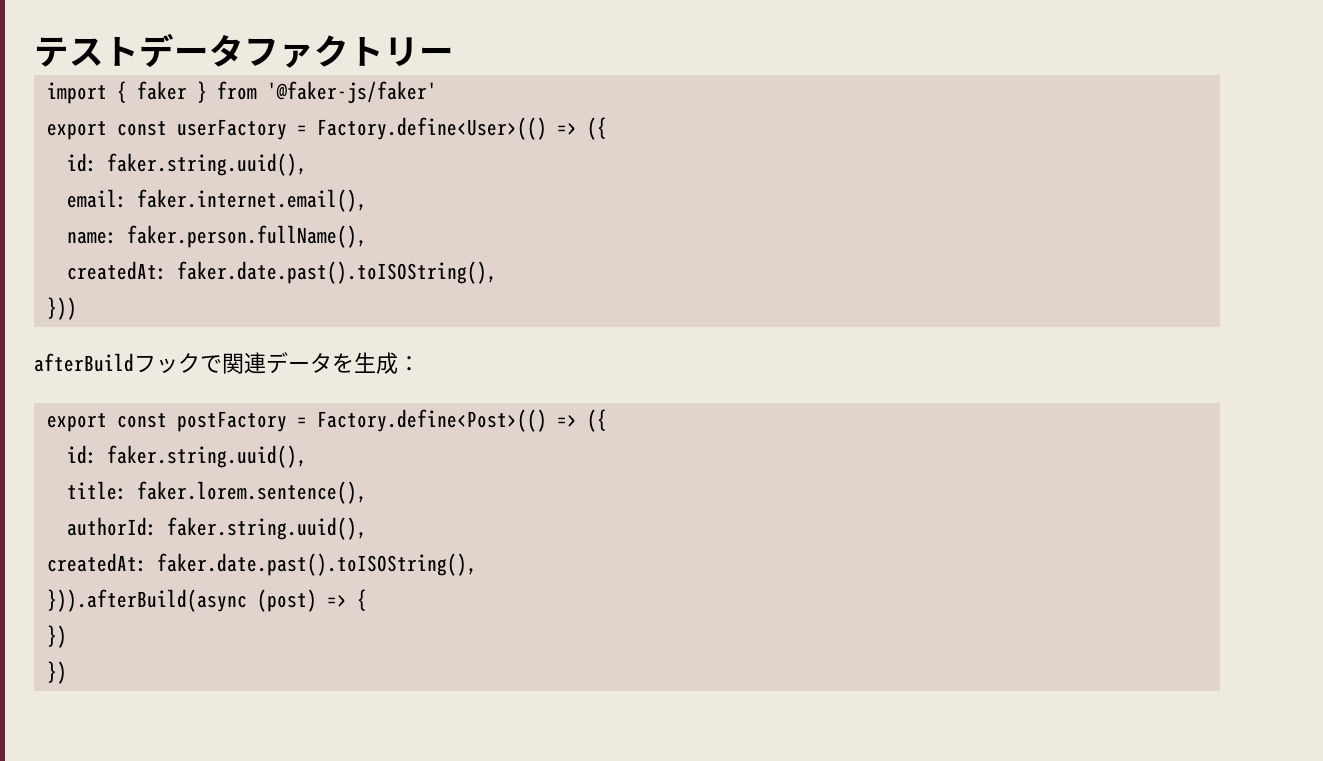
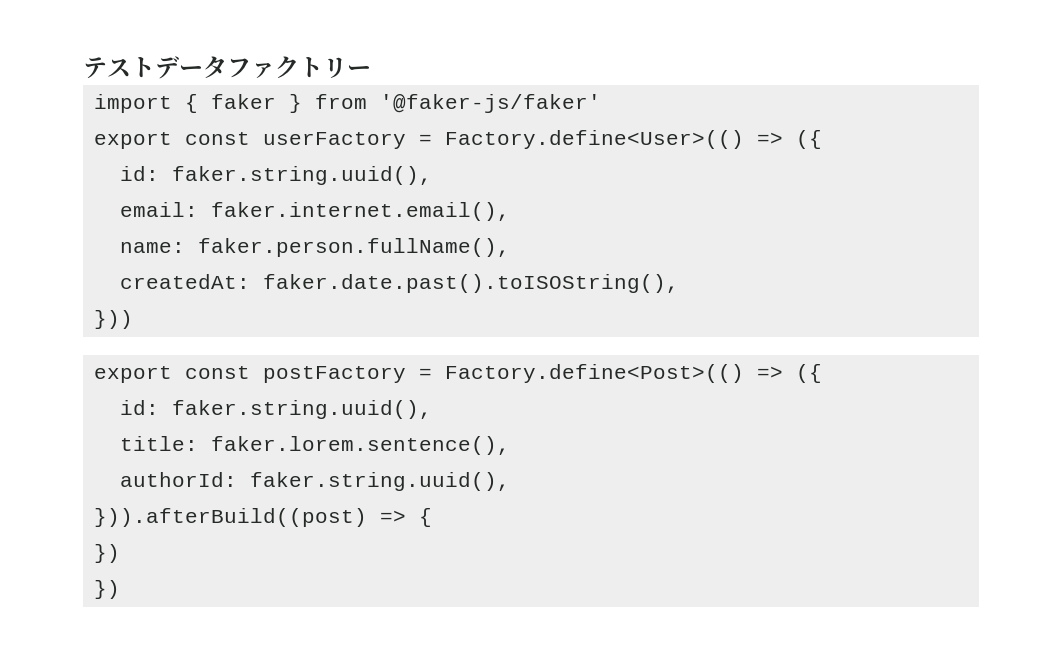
[34,352,420,374] // afterBuildフックで関連データを生成： -> (134, 319) none
[47,553,478,576] [47,589,318,612] createdAt: faker.date.past().toISOString(), // })).afterBuild(async (post) -> [94,508,368,527] })).afterBuild((post)

